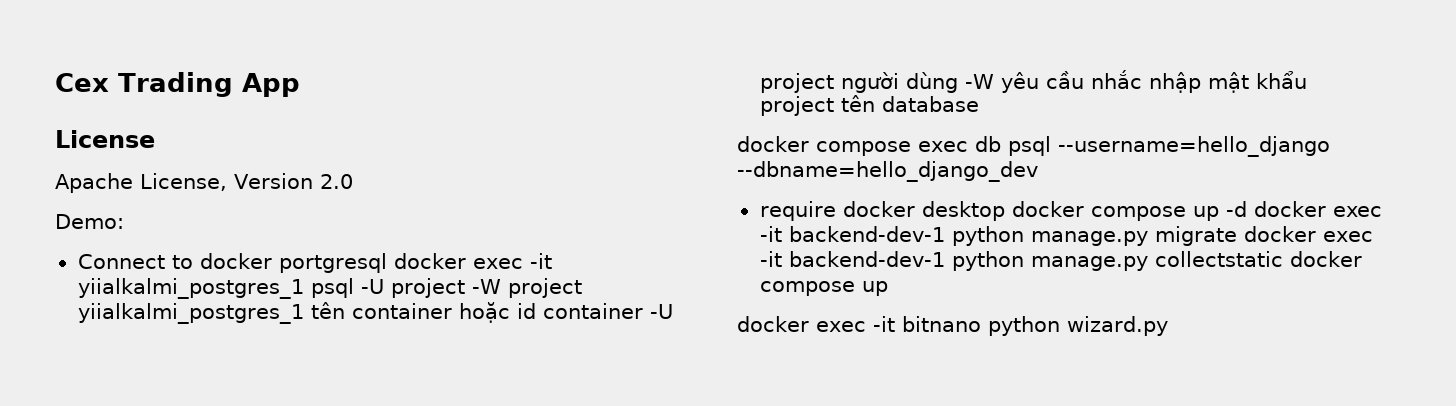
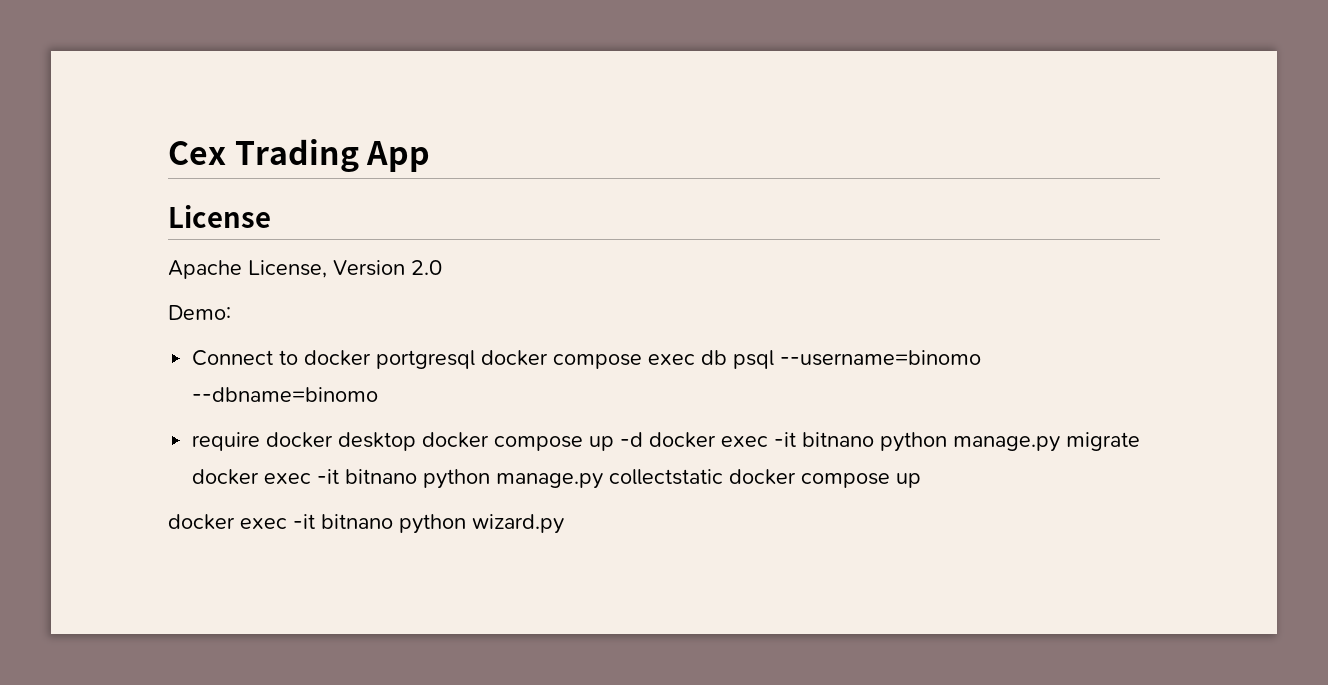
[472,253,552,269] [77,278,582,299] [77,302,673,324] [759,70,1307,93] [759,95,979,116] [737,136,809,152] exec -it yiialkalmi_postgres_1 psql -U project -W project yiialkalmi_postgres_1 tên container hoặc id container -U project người dùng -W yêu cầu nhắc nhập mật khẩu project tên database // docker -> (549, 358) none
[1057,136,1330,157] [737,161,1038,182] --username=hello_django --dbname=hello_django_dev -> [780,350,982,366] [192,387,379,402] --username=binomo --dbname=binomo
[788,226,945,242] backend-dev-1 -> [802,432,875,447] bitnano
[788,251,945,267] backend-dev-1 -> [345,469,418,484] bitnano

